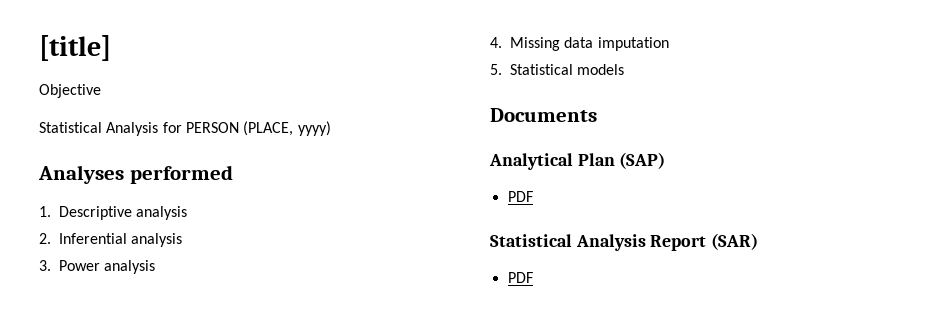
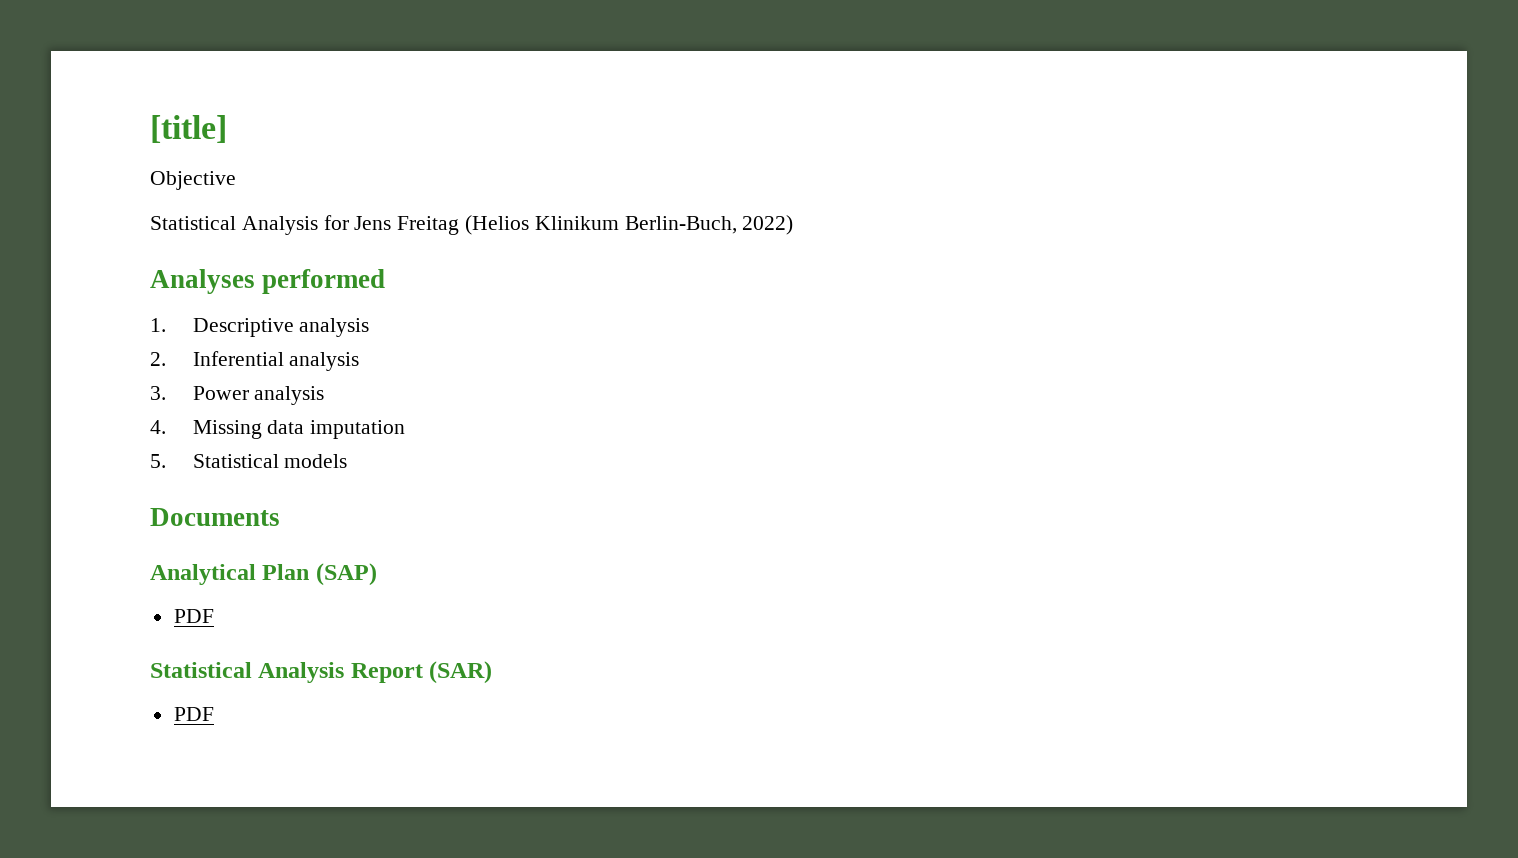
[185,121,331,136] PERSON (PLACE, yyyy) -> [354,215,794,235] Jens Freitag (Helios Klinikum Berlin-Buch, 2022)

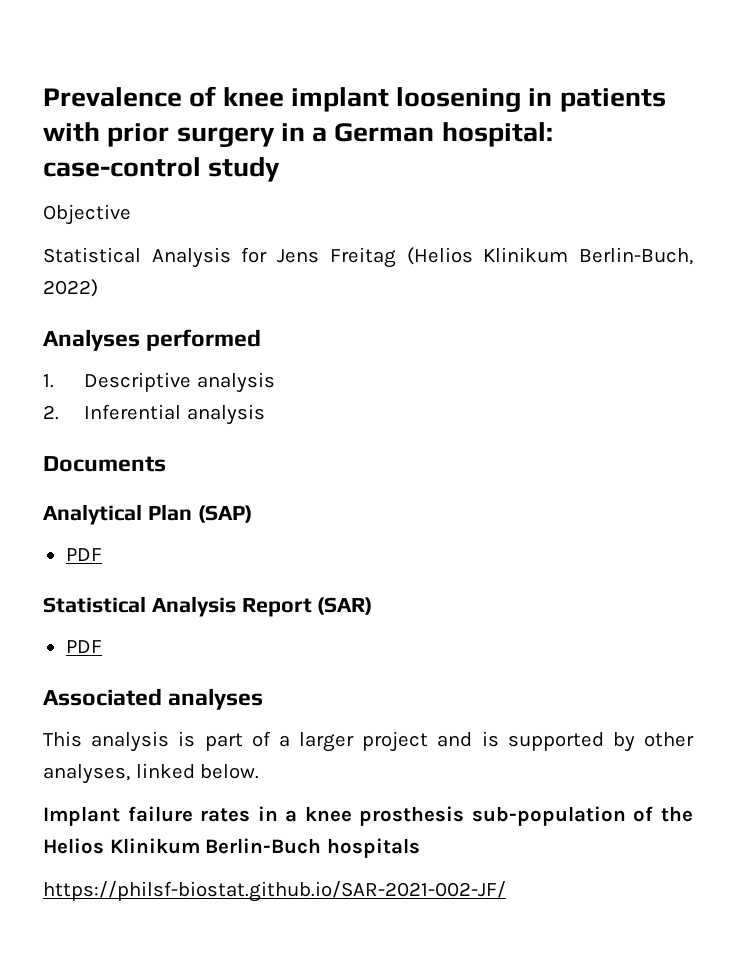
[150,115,227,143] [title] -> [43,86,666,112] [43,122,553,147] [43,157,281,182] Prevalence of knee implant loosening in patients with prior surgery in a German hospital: case-control study
[150,386,325,405] [150,420,406,439] [150,454,348,468] // 3. Power analysis // 4. Missing data imputation // 5. Statistical models -> (265, 414) none
(214, 714) none -> [43,688,264,710] [43,731,694,752] [43,763,260,784] [43,806,693,826] [43,838,420,858] [43,881,506,902] // Associated analyses // This analysis is part of a larger project and is supported by other analyses, linked below. // Implant failure rates in a knee prosthesis sub-population of the Helios Klinikum Berlin-Buch hospitals // https://philsf-biostat.github.io/SAR-2021-002-JF/

